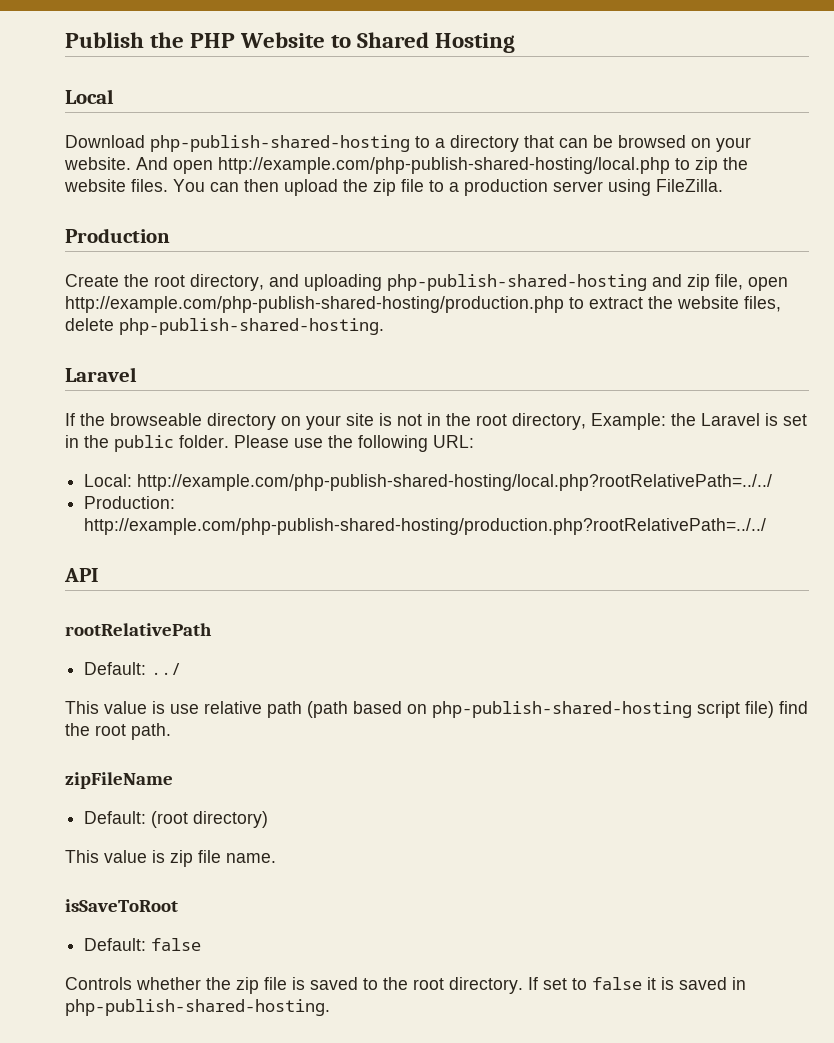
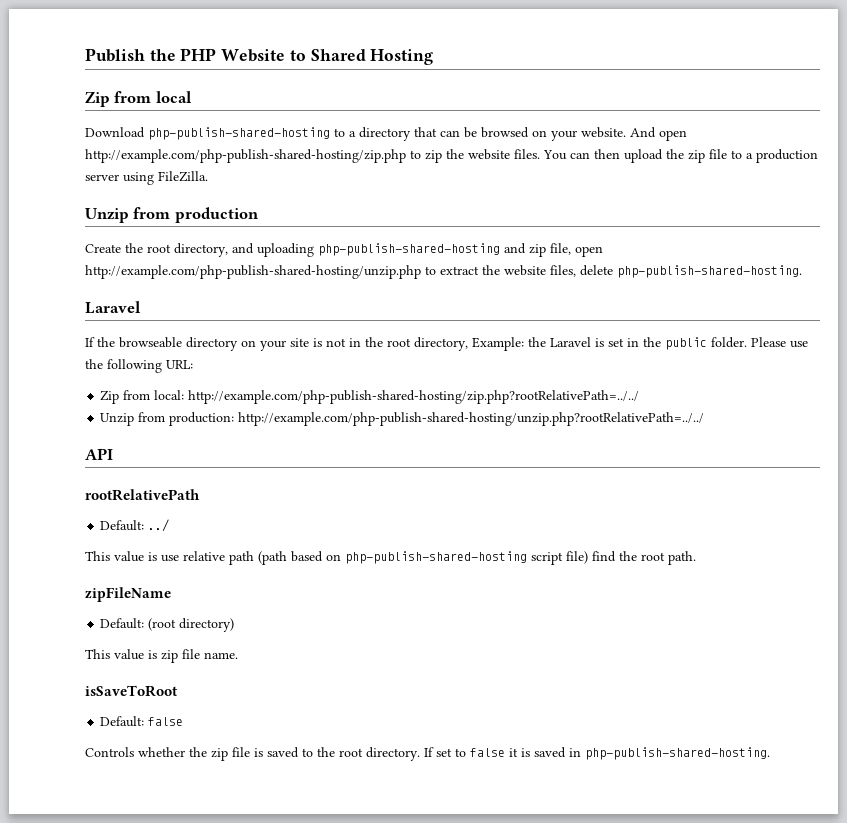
[65,89,114,104] Local -> [85,91,192,107] Zip from local
[218,157,670,174] http://example.com/php-publish-shared-hosting/local.php -> [85,149,406,163] http://example.com/php-publish-shared-hosting/zip.php
[65,228,170,243] Production -> [85,207,259,223] Unzip from production
[65,296,564,313] http://example.com/php-publish-shared-hosting/production.php -> [85,265,421,279] http://example.com/php-publish-shared-hosting/unzip.php
[84,474,773,491] [84,496,176,509] [84,518,767,535] Local: http://example.com/php-publish-shared-hosting/local.php?rootRelativePath=../../ // Production: http://example.com/php-publish-shared-hosting/production.php?rootRelativePath=../../ -> [100,390,640,404] [100,412,705,426] Zip from local: http://example.com/php-publish-shared-hosting/zip.php?rootRelativePath=../../ // Unzip from production: http://example.com/php-publish-shared-hosting/unzip.php?rootRelativePath=../../

